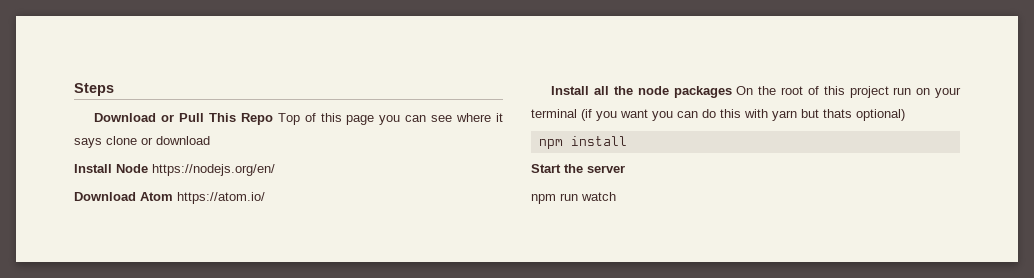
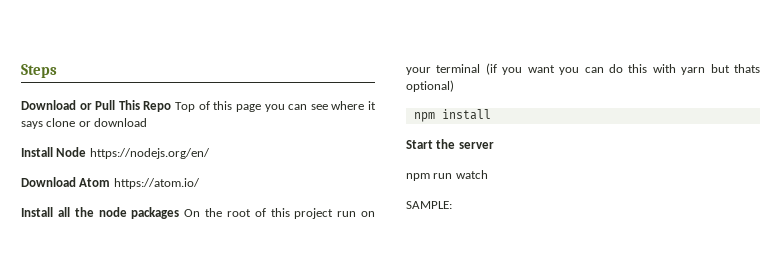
(616, 196) none -> [406,201,452,209] // SAMPLE:

